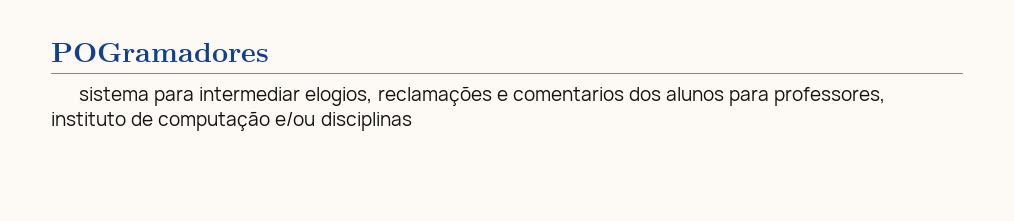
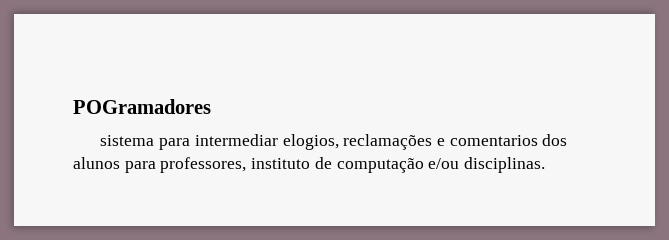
[320,112,412,131] disciplinas -> [464,157,546,173] disciplinas.

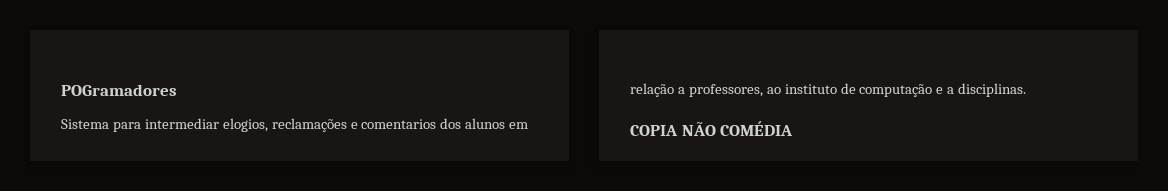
[100,135,155,146] sistema -> [61,119,109,129] Sistema
[124,157,247,173] para professores, -> [509,122,529,129] [630,83,781,97] em relação a professores, ao
[428,158,460,169] e/ou -> [936,87,955,94] e a
(546, 165) none -> [630,121,794,136] // COPIA NÃO COMÉDIA

